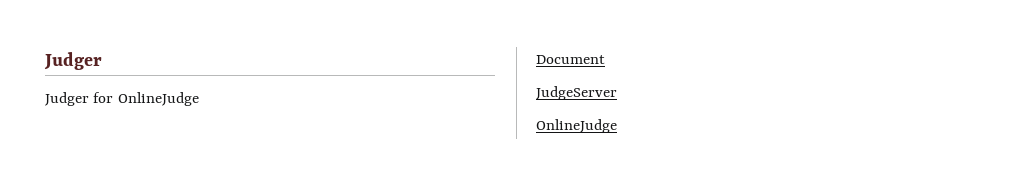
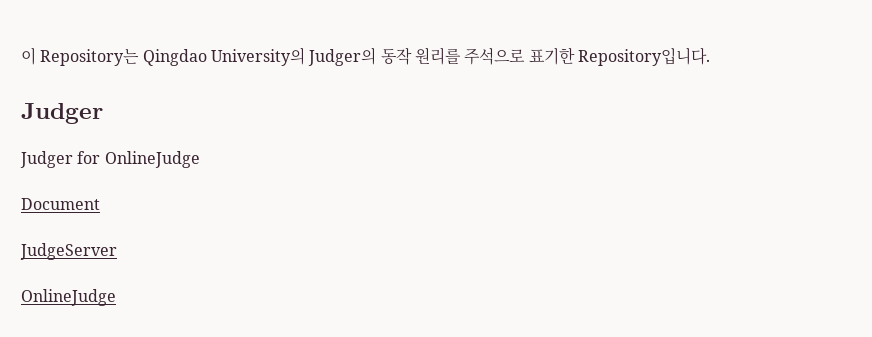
(44, 61) none -> [21,47,710,66] 이 Repository는 Qingdao University의 Judger의 동작 원리를 주석으로 표기한 Repository입니다. //

